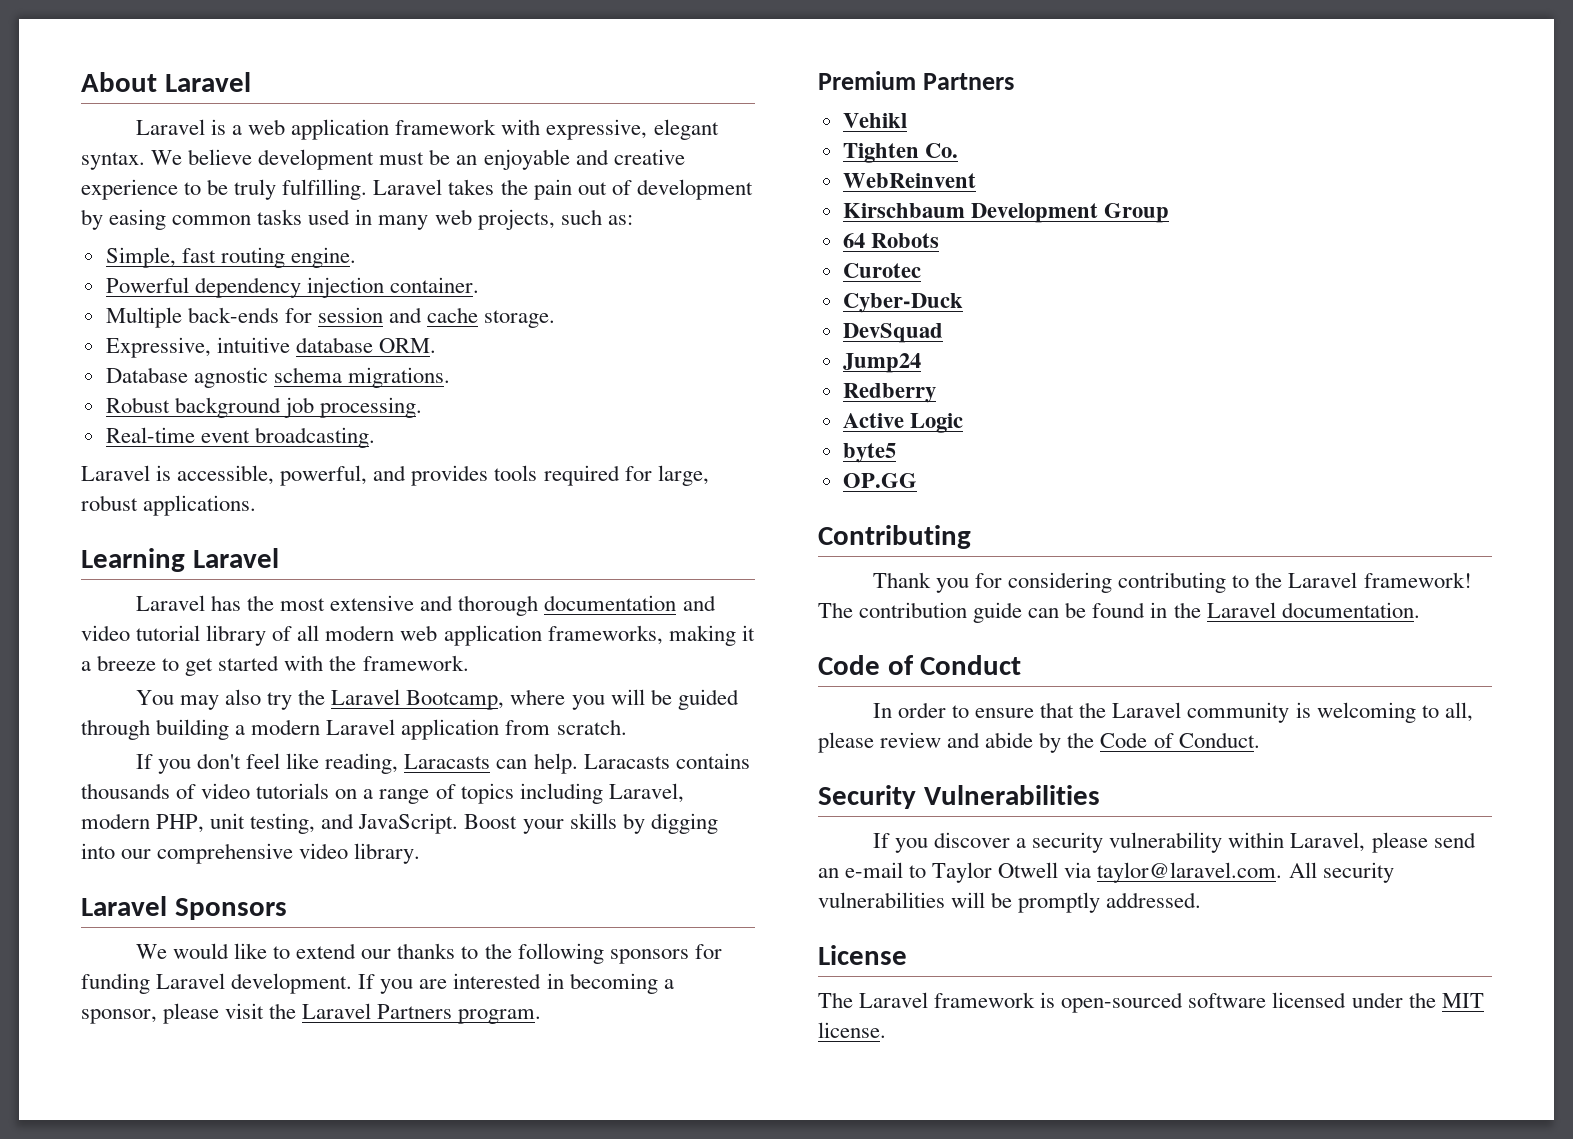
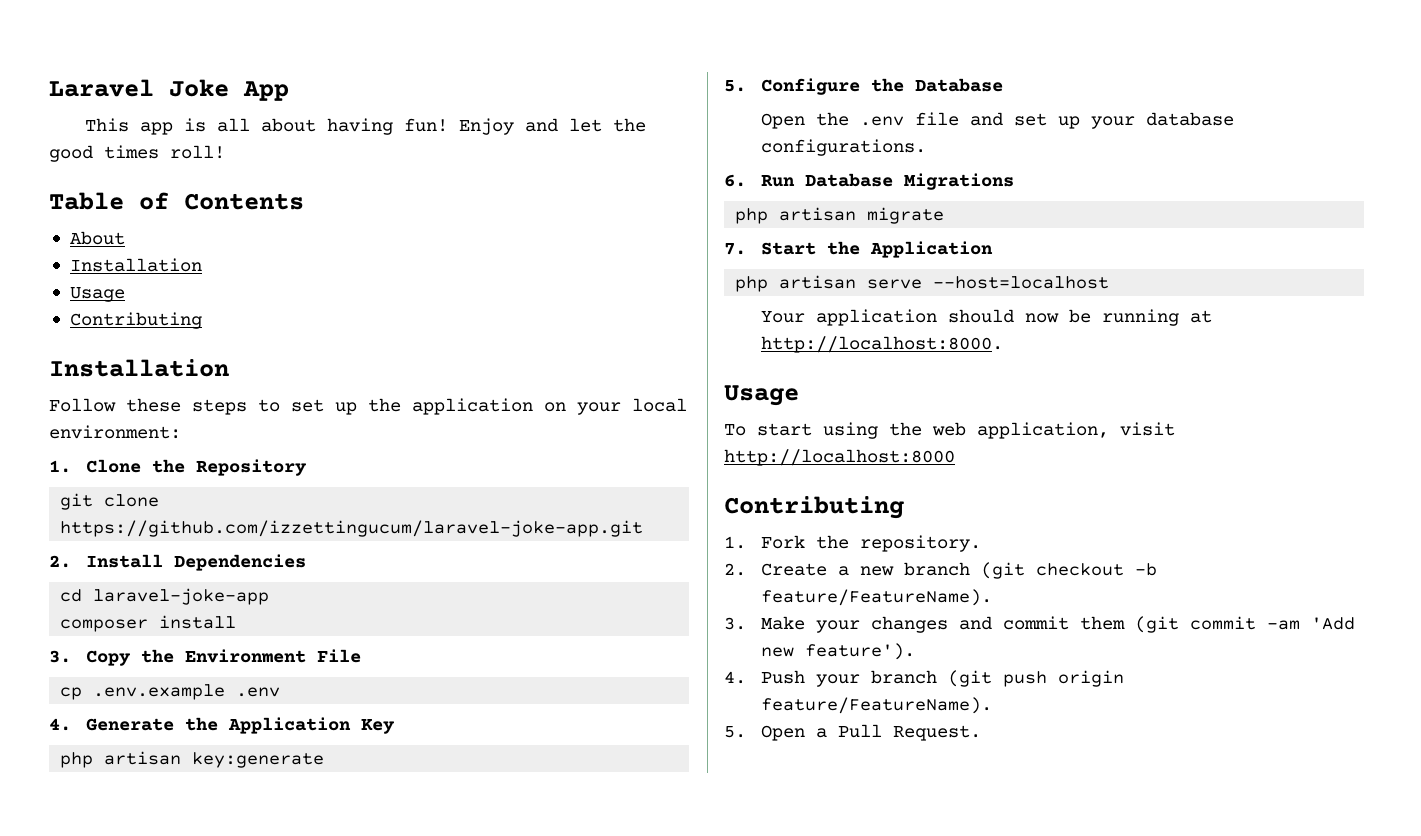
[81,72,251,92] [135,119,719,140] [81,149,685,170] [81,179,753,200] [81,209,633,230] [105,247,356,268] [105,277,479,298] [105,307,556,328] [105,337,436,358] [105,367,450,388] [105,397,422,418] [105,427,375,448] [81,465,709,486] [81,495,257,516] [81,548,279,572] [135,595,716,616] [81,625,755,646] [81,655,469,676] [135,689,739,710] [81,719,627,740] [135,753,750,774] [81,783,684,804] [81,813,718,834] [81,843,421,864] [81,896,287,920] [135,943,722,964] [81,973,674,994] [81,1003,542,1024] [818,71,1014,90] [842,113,907,128] [842,143,958,163] [842,173,976,188] [842,203,1169,223] [842,233,939,248] [842,263,921,278] [842,293,963,313] [842,323,943,343] [842,353,921,373] [842,383,936,403] [842,413,963,433] [842,443,896,463] [842,473,917,488] [818,525,971,549] [872,572,1472,593] [818,602,1420,623] [818,655,1022,675] [872,702,1473,723] [818,732,1260,753] [818,785,1100,809] [872,832,1476,853] [818,862,1394,883] [818,892,1202,913] [818,945,907,965] [818,992,1484,1013] [818,1022,886,1038] About Laravel // Laravel is a web application framework with expressive, elegant syntax. We believe development must be an enjoyable and creative experience to be truly fulfilling. Laravel takes the pain out of development by easing common tasks used in many web projects, such as: // Simple, fast routing engine. // Powerful dependency injection container. // Multiple back-ends for session and cache storage. // Expressive, intuitive database ORM. // Database agnostic schema migrations. // Robust background job processing. // Real-time event broadcasting. // Laravel is accessible, powerful, and provides tools required for large, robust applications. // Learning Laravel // Laravel has the most extensive and thorough documentation and video tutorial library of all modern web application frameworks, making it a breeze to get started with the framework. // You may also try the Laravel Bootcamp, where you will be guided through building a modern Laravel application from scratch. // If you don't feel like reading, Laracasts can help. Laracasts contains thousands of video tutorials on a range of topics including Laravel, modern PHP, unit testing, and JavaScript. Boost your skills by digging into our comprehensive video library. // Laravel Sponsors // We would like to extend our thanks to the following sponsors for funding Laravel development. If you are interested in becoming a sponsor, please visit the Laravel Partners program. // Premium Partners // Vehikl // Tighten Co. // WebReinvent // Kirschbaum Development Group // 64 Robots // Curotec // Cyber-Duck // DevSquad // Jump24 // Redberry // Active Logic // byte5 // OP.GG // Contributing // Thank you for considering contributing to the Laravel framework! The contribution guide can be found in the Laravel documentation. // Code of Conduct // In order to ensure that the Laravel community is welcoming to all, please review and abide by the Code of Conduct. // Security Vulnerabilities // If you discover a security vulnerability within Laravel, please send an e-mail to Taylor Otwell via taylor@laravel.com. All security vulnerabilities will be promptly addressed. // License // The Laravel framework is open-sourced software licensed under the MIT license. -> [49,79,289,101] [85,118,647,135] [49,145,225,162] [49,192,304,210] [69,231,125,245] [69,258,202,272] [69,287,125,302] [69,312,202,329] [49,359,229,377] [49,398,687,415] [49,425,181,439] [49,459,308,476] [60,493,160,510] [60,520,644,537] [49,554,307,571] [60,588,270,605] [60,615,237,632] [49,649,362,666] [60,684,281,700] [49,717,396,734] [60,751,325,768] [724,78,1004,95] [761,112,1235,129] [761,139,927,156] [724,173,1015,190] [735,207,945,224] [724,241,994,258] [735,275,1110,292] [761,309,1213,326] [761,336,1004,353] [724,385,799,406] [724,422,1175,439] [724,449,955,466] [724,496,904,519] [724,535,982,552] [724,562,1158,579] [761,589,993,606] [724,616,1356,633] [761,643,916,660] [724,670,1125,687] [761,697,993,714] [724,724,982,741] Laravel Joke App // This app is all about having fun! Enjoy and let the good times roll! // Table of Contents // About // Installation // Usage // Contributing // Installation // Follow these steps to set up the application on your local environment: // 1. Clone the Repository // git clone https://github.com/izzettingucum/laravel-joke-app.git // 2. Install Dependencies // cd laravel-joke-app // composer install // 3. Copy the Environment File // cp .env.example .env // 4. Generate the Application Key // php artisan key:generate // 5. Configure the Database // Open the .env file and set up your database configurations. // 6. Run Database Migrations // php artisan migrate // 7. Start the Application // php artisan serve --host=localhost // Your application should now be running at http://localhost:8000. // Usage // To start using the web application, visit http://localhost:8000 // Contributing // 1. Fork the repository. // 2. Create a new branch (git checkout -b feature/FeatureName). // 3. Make your changes and commit them (git commit -am 'Add new feature'). // 4. Push your branch (git push origin feature/FeatureName). // 5. Open a Pull Request.

